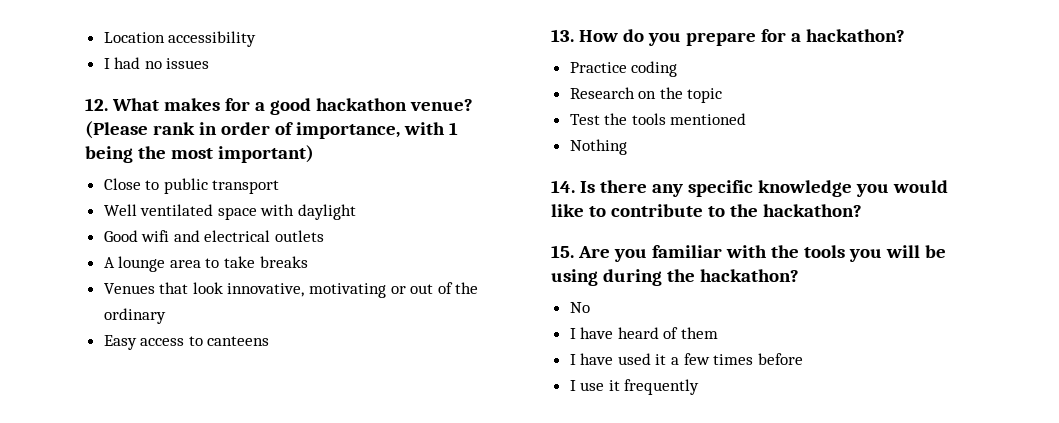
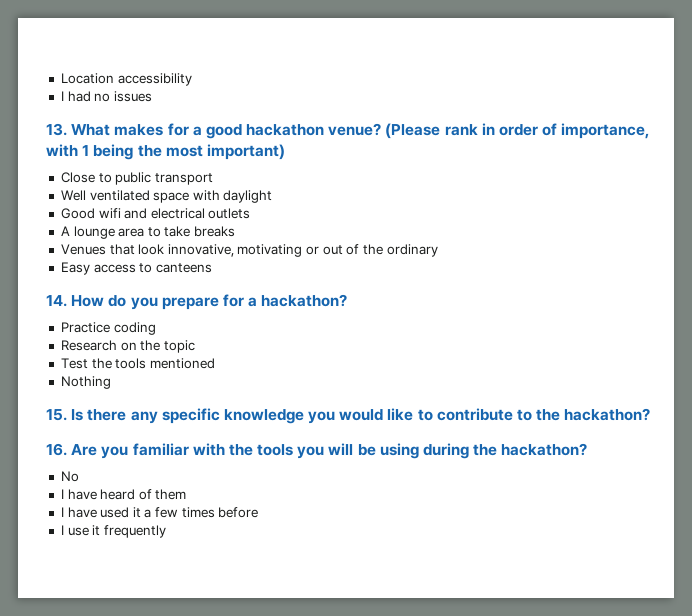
[85,98,108,111] 12. -> [46,123,67,136] 13.
[551,29,574,42] 13. -> [46,295,67,307] 14.
[551,180,575,193] 14. -> [46,409,67,421] 15.
[551,245,574,258] 15. -> [46,443,67,456] 16.

